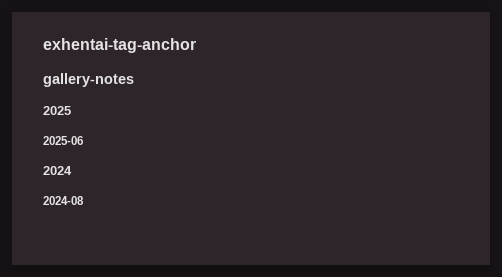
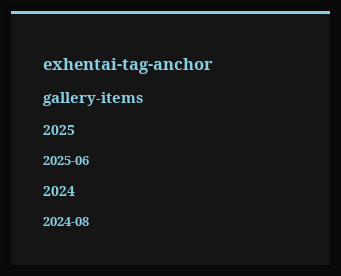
[43,73,134,87] gallery-notes -> [43,92,143,106] gallery-items

